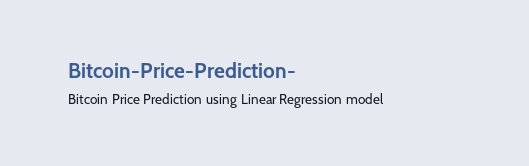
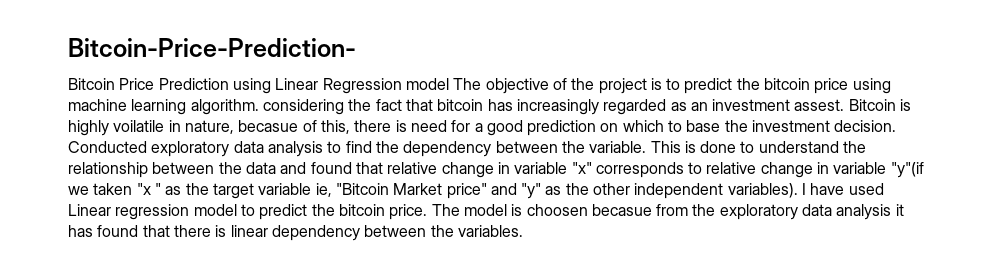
(384, 98) none -> [453,78,891,94] [68,99,912,115] [68,120,897,136] [68,141,867,157] [68,162,924,178] [68,183,884,199] [68,204,904,220] [68,225,523,241] The objective of the project is to predict the bitcoin price using machine learning algorithm. considering the fact that bitcoin has increasingly regarded as an investment assest. Bitcoin is highly voilatile in nature, becasue of this, there is need for a good prediction on which to base the investment decision. Conducted exploratory data analysis to find the dependency between the variable. This is done to understand the relationship between the data and found that relative change in variable "x" corresponds to relative change in variable "y"(if we taken "x " as the target variable ie, "Bitcoin Market price" and "y" as the other independent variables). I have used Linear regression model to predict the bitcoin price. The model is choosen becasue from the exploratory data analysis it has found that there is linear dependency between the variables.

